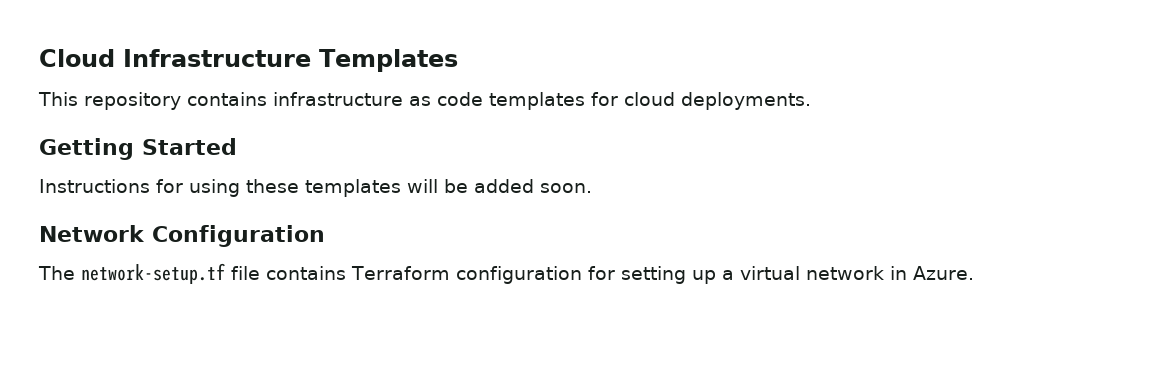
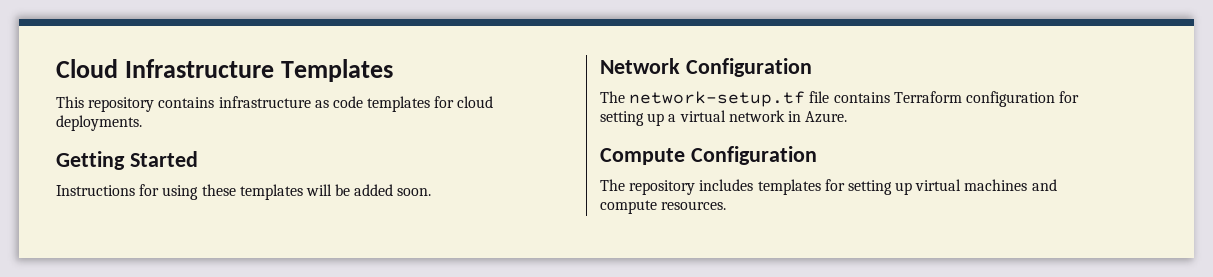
(974, 273) none -> [600,146,817,165] [600,179,1057,195] [600,200,727,214] // Compute Configuration // The repository includes templates for setting up virtual machines and compute resources.

